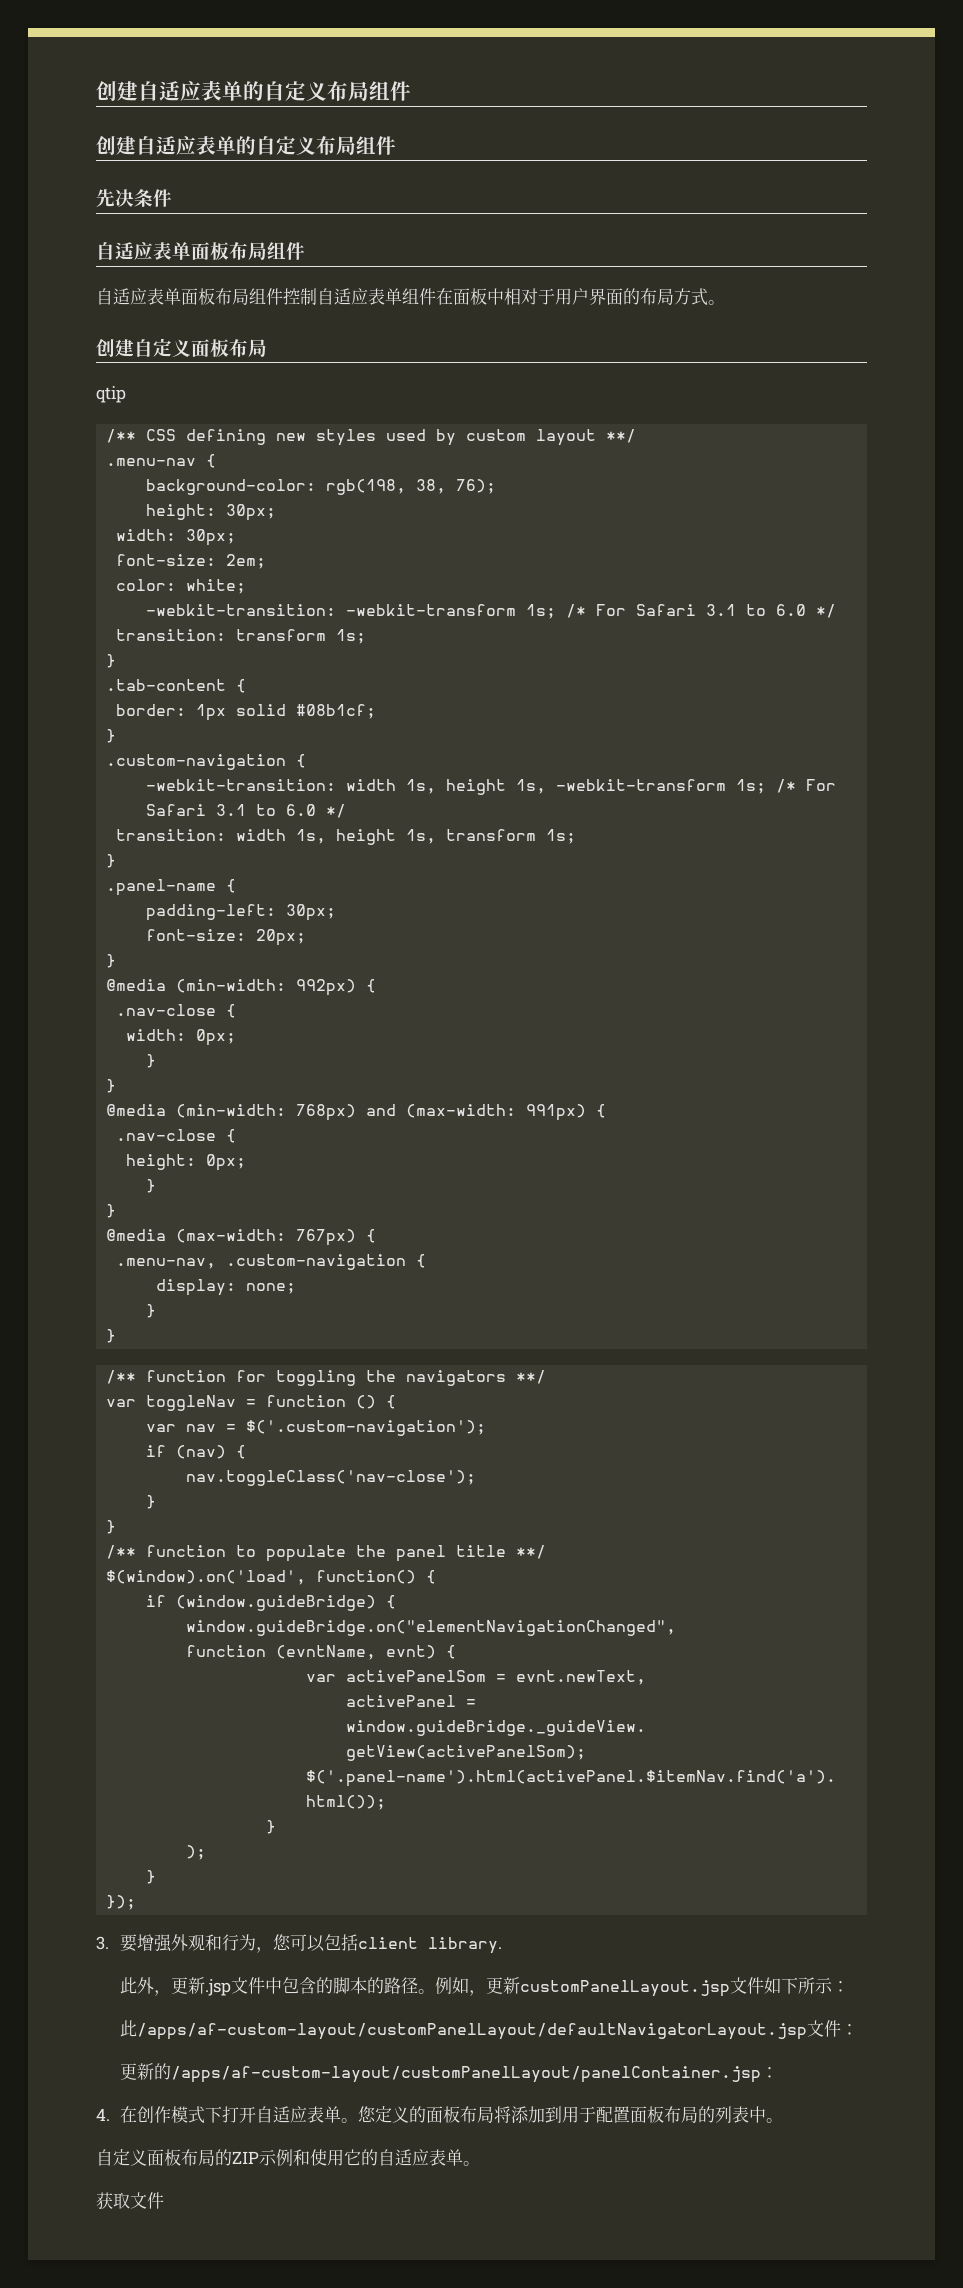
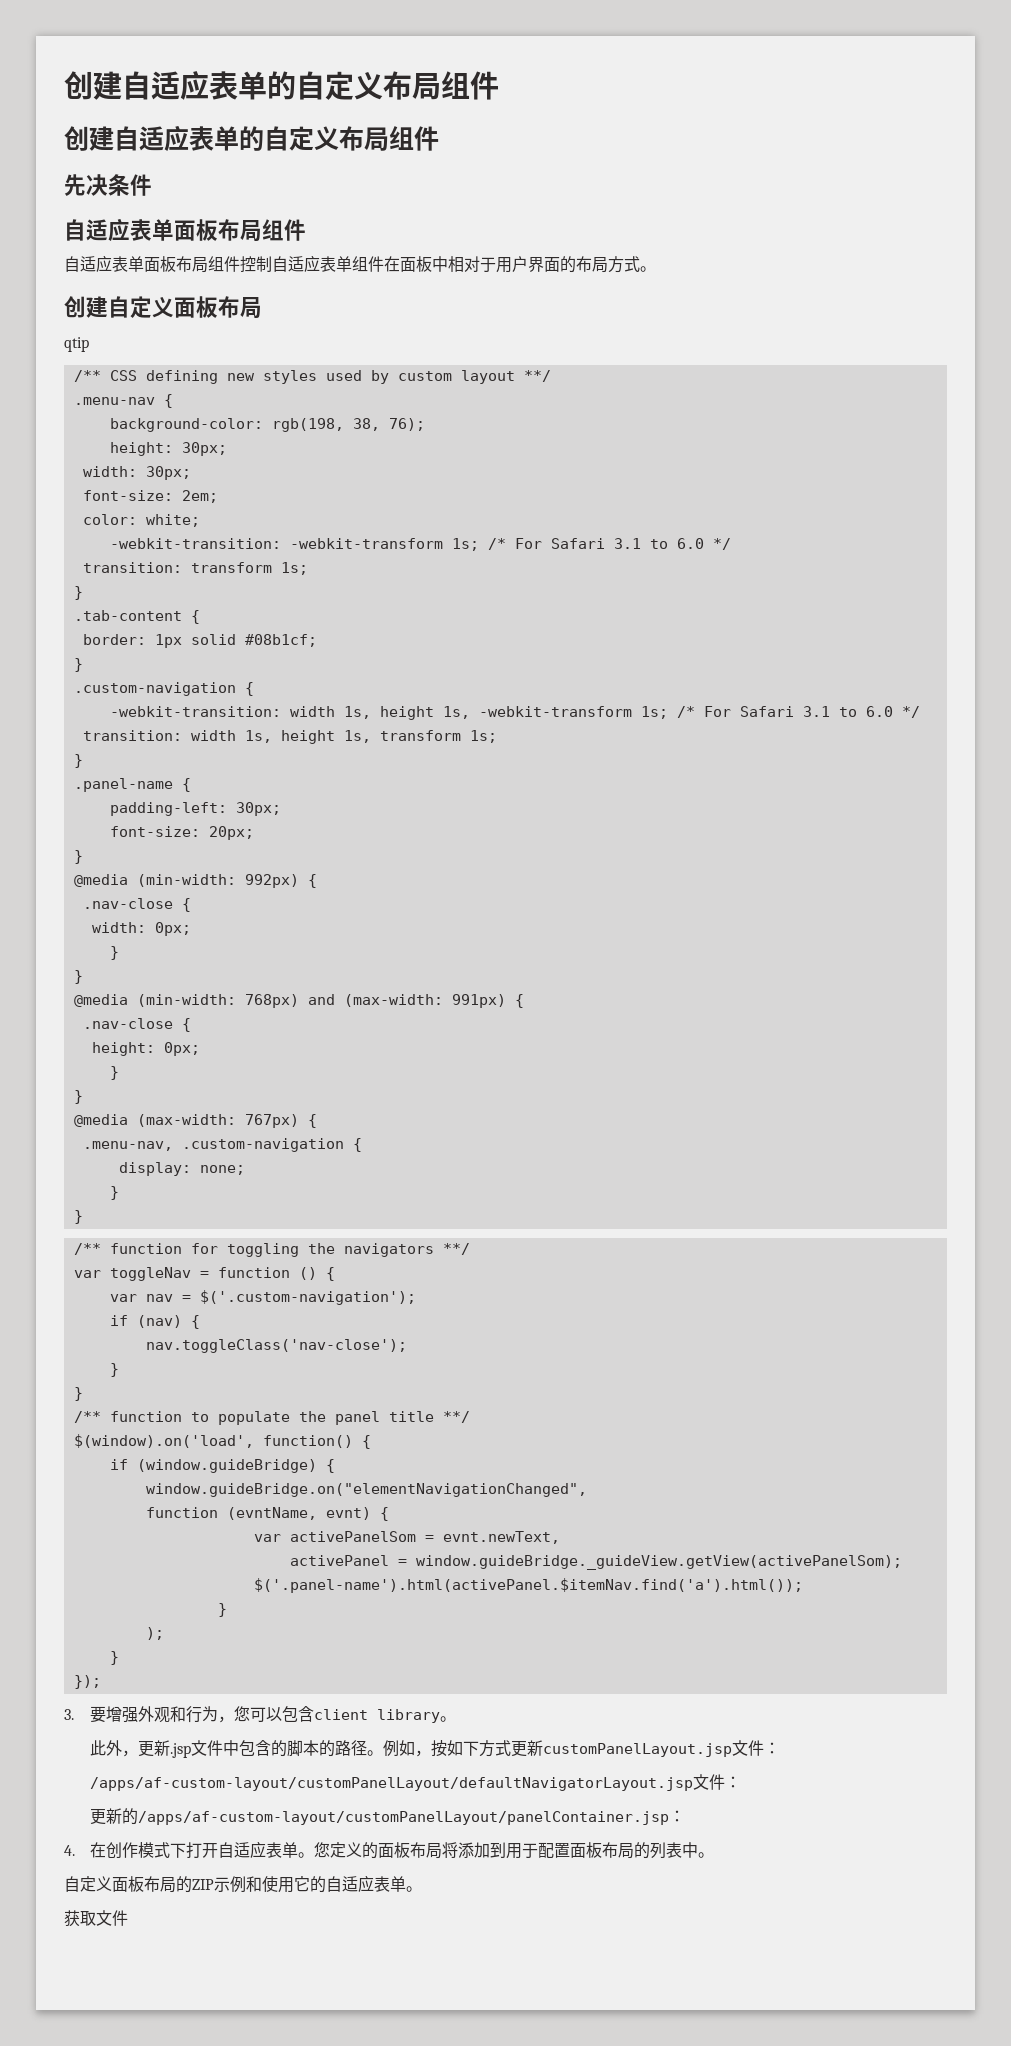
[340,1934,502,1954] 括client library. -> [298,1706,457,1723] 含client library。
(486, 1993) none -> [431,1740,512,1757] 按如下方式
[763,1977,849,1994] [119,2020,137,2037] 如下所示： // 此 -> [764,1742,781,1754] ： //

